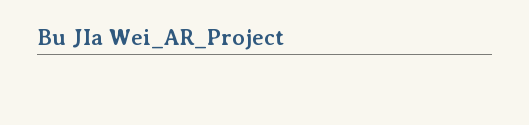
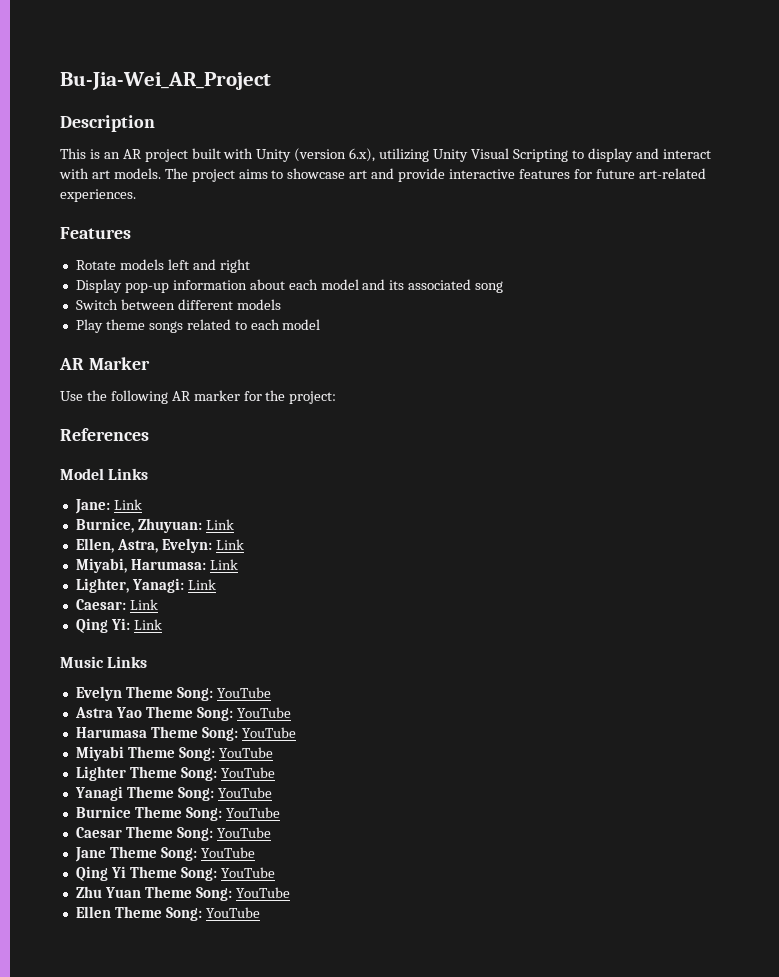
[37,29,284,50] Bu JIa Wei_AR_Project -> [60,72,271,90] [60,115,155,132] [60,148,711,162] [59,168,706,182] [60,189,136,202] [60,227,131,239] [75,259,250,273] [75,279,504,293] [75,299,281,310] [75,319,321,333] [59,357,150,370] [60,390,337,404] [60,428,149,441] [60,468,149,480] [74,499,142,514] [75,518,234,533] [75,538,244,553] [75,558,238,573] [75,578,216,593] [75,599,158,610] [75,618,162,633] [60,656,148,668] [75,686,271,701] [74,706,291,721] [75,726,296,741] [75,746,273,761] [75,766,275,781] [74,786,272,801] [75,806,280,821] [75,826,271,841] [74,846,255,862] [75,866,275,881] [75,886,290,901] [75,906,260,921] Bu-Jia-Wei_AR_Project // Description // This is an AR project built with Unity (version 6.x), utilizing Unity Visual Scripting to display and interact with art models. The project aims to showcase art and provide interactive features for future art-related experiences. // Features // Rotate models left and right // Display pop-up information about each model and its associated song // Switch between different models // Play theme songs related to each model // AR Marker // Use the following AR marker for the project: // References // Model Links // Jane: Link // Burnice, Zhuyuan: Link // Ellen, Astra, Evelyn: Link // Miyabi, Harumasa: Link // Lighter, Yanagi: Link // Caesar: Link // Qing Yi: Link // Music Links // Evelyn Theme Song: YouTube // Astra Yao Theme Song: YouTube // Harumasa Theme Song: YouTube // Miyabi Theme Song: YouTube // Lighter Theme Song: YouTube // Yanagi Theme Song: YouTube // Burnice Theme Song: YouTube // Caesar Theme Song: YouTube // Jane Theme Song: YouTube // Qing Yi Theme Song: YouTube // Zhu Yuan Theme Song: YouTube // Ellen Theme Song: YouTube

